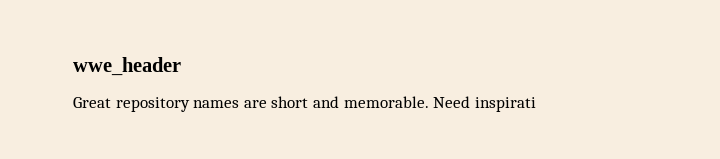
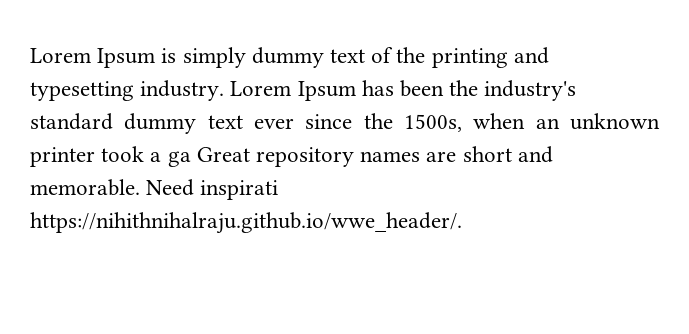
[73,57,181,76] wwe_header // -> [30,47,549,68] [30,80,577,101] [30,113,660,134] [30,146,191,167] Lorem Ipsum is simply dummy text of the printing and typesetting industry. Lorem Ipsum has been the industry's standard dummy text ever since the 1500s, when an unknown printer took a ga
(536, 104) none -> [30,212,462,234] https://nihithnihalraju.github.io/wwe_header/.

